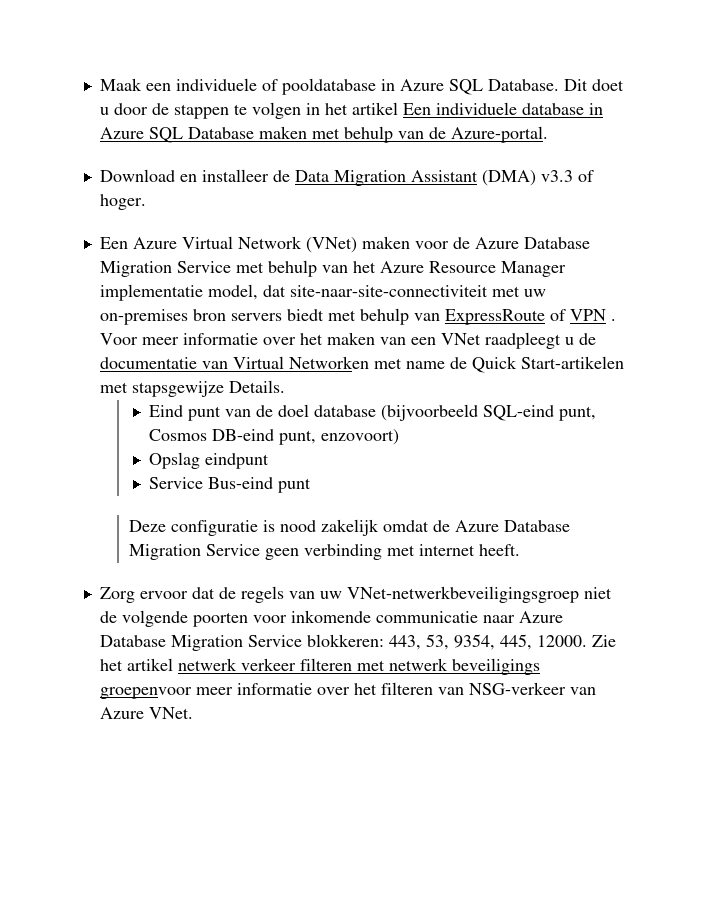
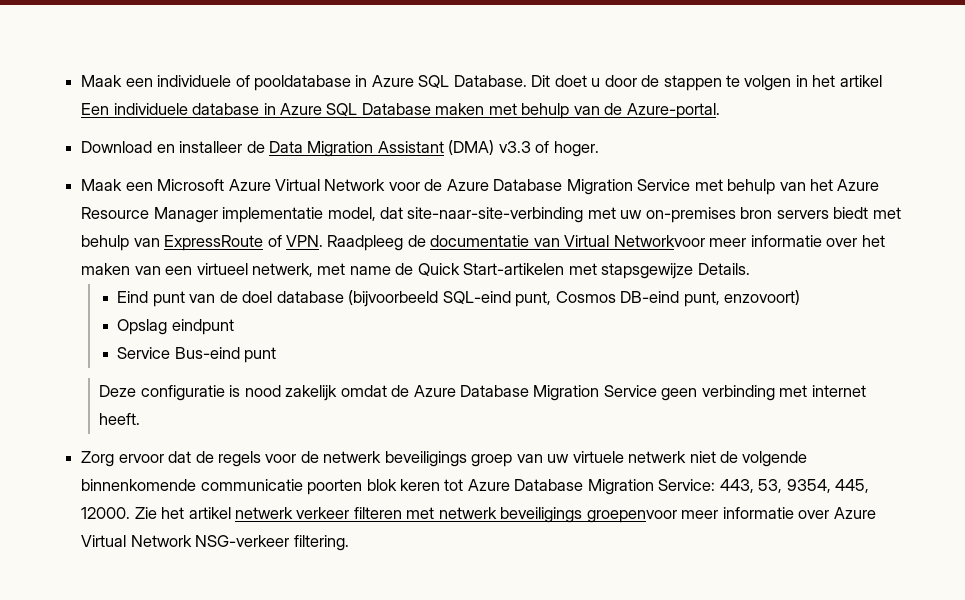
[99,236,410,253] Een Azure Virtual Network (VNet) maken -> [81,179,386,191] Maak een Microsoft Azure Virtual Network
[289,285,488,297] site-naar-site-connectiviteit -> [407,207,584,223] site-naar-site-verbinding
[569,309,616,321] [99,333,138,345] VPN . Voor -> [285,235,705,251] VPN. Raadpleeg de documentatie van Virtual Networkvoor
[440,332,596,349] [99,356,369,369] VNet raadpleegt u de documentatie van Virtual Networken -> [196,263,313,277] virtueel netwerk,
[288,586,612,603] [99,610,563,627] [99,634,384,651] van uw VNet-netwerkbeveiligingsgroep niet de volgende poorten voor inkomende communicatie naar Azure Database Migration Service blokkeren: -> [265,451,808,467] [81,479,716,495] voor de netwerk beveiligings groep van uw virtuele netwerk niet de volgende binnenkomende communicatie poorten blok keren tot Azure Database Migration Service:
[353,682,596,695] [99,707,193,719] het filteren van NSG-verkeer van Azure VNet. -> [833,507,876,519] [81,535,349,551] Azure Virtual Network NSG-verkeer filtering.

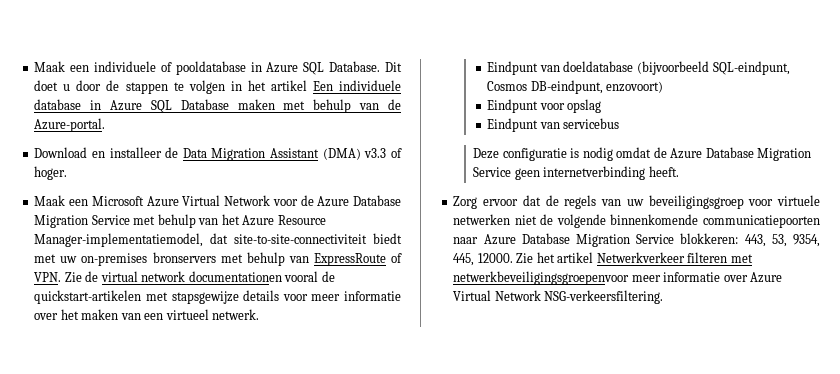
[153,207,869,223] Manager implementatie model, dat site-naar-site-verbinding met uw on-premises bron servers biedt -> [34,233,402,247] [34,252,216,266] Manager-implementatiemodel, dat site-to-site-connectiviteit biedt met uw on-premises bronservers
[327,235,705,251] Raadpleeg de documentatie van Virtual Networkvoor -> [64,271,335,282] [34,290,308,304] Zie de virtual network documentationen vooral de quickstart-artikelen met stapsgewijze details voor
[251,263,750,279] [117,290,800,307] [117,319,234,335] [117,347,277,363] netwerk, met name de Quick Start-artikelen met stapsgewijze Details. // Eind punt van de doel database (bijvoorbeeld SQL-eind punt, Cosmos DB-eind punt, enzovoort) // Opslag eindpunt // Service Bus-eind punt -> [212,309,260,320] [487,61,790,75] [487,80,664,94] [487,99,602,113] [487,118,620,132] netwerk. // Eindpunt van doeldatabase (bijvoorbeeld SQL-eindpunt, Cosmos DB-eindpunt, enzovoort) // Eindpunt voor opslag // Eindpunt van servicebus
[244,385,338,401] nood zakelijk -> [582,147,613,161] nodig
[701,385,866,401] verbinding met internet -> [543,166,646,180] internetverbinding
[265,451,808,467] [81,479,716,495] voor de netwerk beveiligings groep van uw virtuele netwerk niet de volgende binnenkomende communicatie poorten blok keren tot Azure Database Migration Service: -> [601,195,820,209] [453,214,820,228] [453,233,739,247] van uw beveiligingsgroep voor virtuele netwerken niet de volgende binnenkomende communicatiepoorten naar Azure Database Migration Service blokkeren:
[234,507,677,523] netwerk verkeer filteren met netwerk beveiligings groepenvoor -> [596,252,753,263] [453,271,630,285] Netwerkverkeer filteren met netwerkbeveiligingsgroepenvoor
[195,535,349,551] NSG-verkeer filtering. -> [544,290,664,304] NSG-verkeersfiltering.

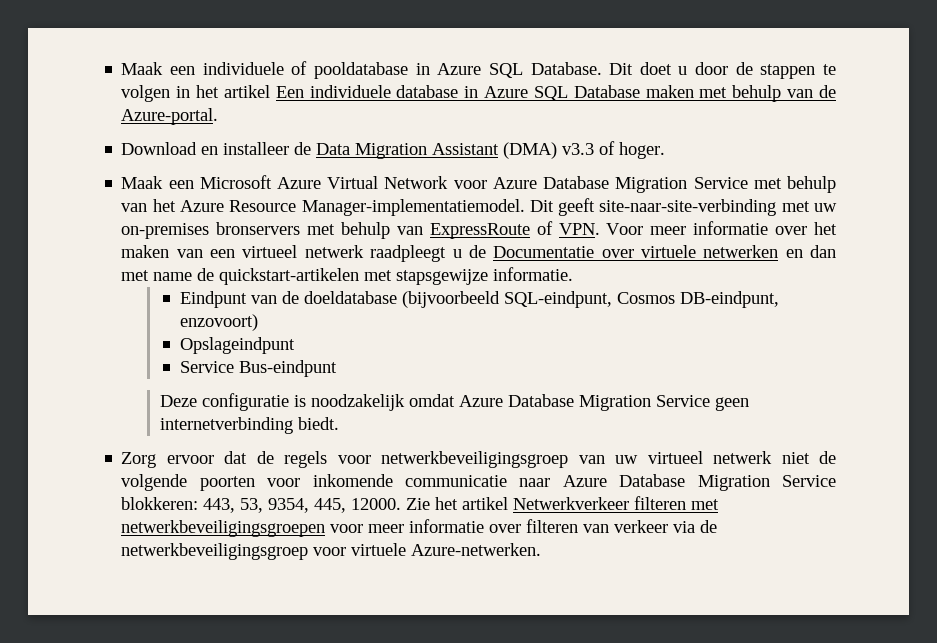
[300,195,314,206] de -> (487, 184) none
[34,233,402,247] Manager-implementatiemodel, dat site-to-site-connectiviteit biedt -> [301,198,777,216] Manager-implementatiemodel. Dit geeft site-naar-site-verbinding
[64,271,335,282] [34,290,308,304] Zie de virtual network documentationen vooral de quickstart-artikelen met stapsgewijze details voor -> [606,223,644,235] Voor
[212,309,260,320] [487,61,560,75] netwerk. // Eindpunt van -> [304,245,837,262] [121,267,574,285] [180,291,300,308] netwerk raadpleegt u de Documentatie over virtuele netwerken en dan met name de quickstart-artikelen met stapsgewijze informatie. // Eindpunt van de
[487,99,602,113] [487,118,620,132] Eindpunt voor opslag // Eindpunt van servicebus -> [180,337,296,354] [180,360,338,377] Opslageindpunt // Service Bus-eindpunt
[582,147,667,161] nodig omdat de -> [310,394,455,411] noodzakelijk omdat
[648,166,679,177] heeft. -> [297,417,339,430] biedt.
[601,195,820,209] [453,214,820,228] van uw beveiligingsgroep voor virtuele netwerken niet de volgende binnenkomende communicatiepoorten -> [337,451,836,468] [121,474,507,491] voor netwerkbeveiligingsgroep van uw virtueel netwerk niet de volgende poorten voor inkomende communicatie
[453,271,783,285] [453,290,664,304] netwerkbeveiligingsgroepenvoor meer informatie over Azure Virtual Network NSG-verkeersfiltering. -> [121,519,718,537] [121,543,542,560] netwerkbeveiligingsgroepen voor meer informatie over filteren van verkeer via de netwerkbeveiligingsgroep voor virtuele Azure-netwerken.

